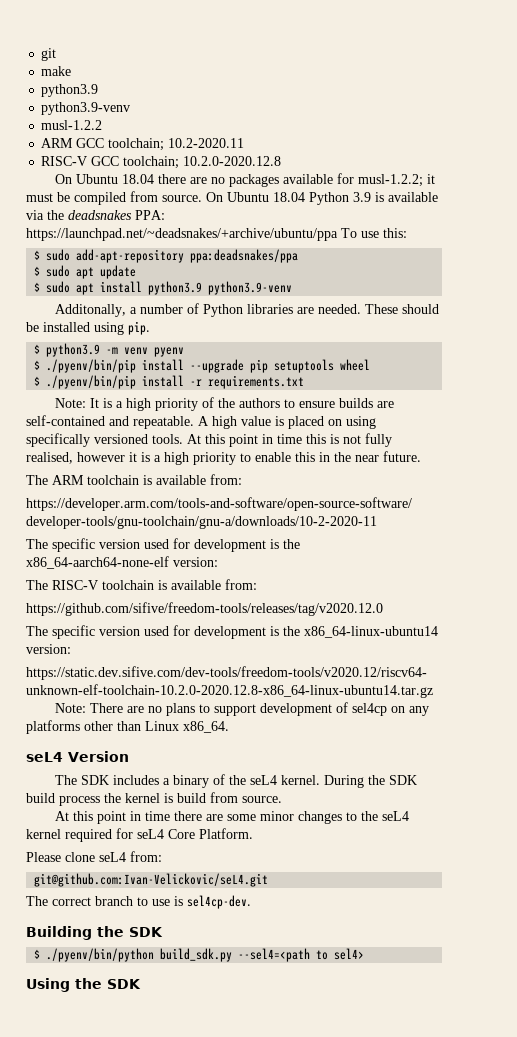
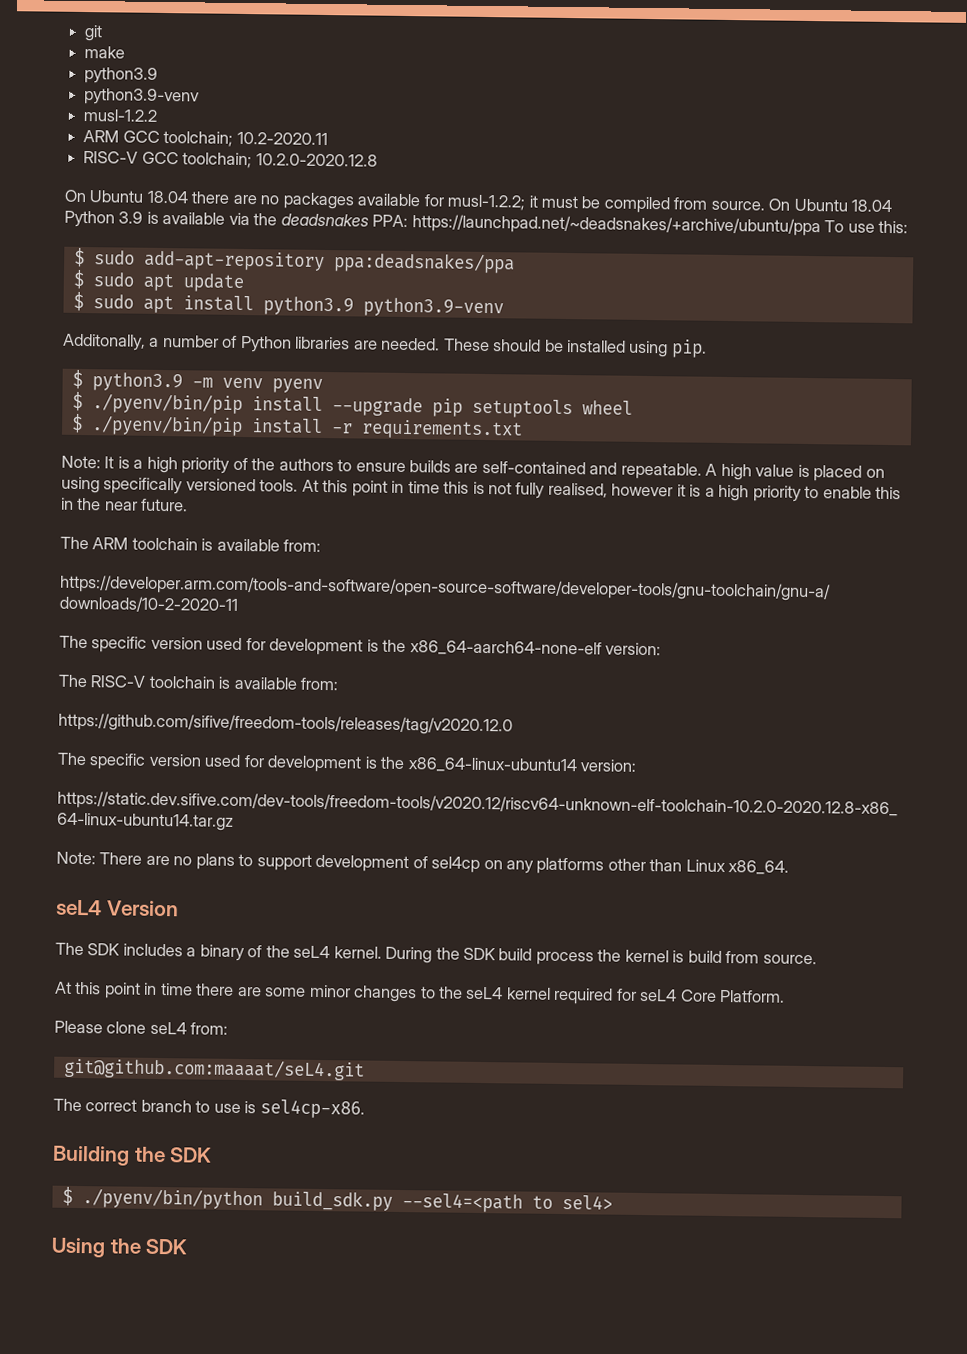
[34,873,269,887] git@github.com:Ivan-Velickovic/seL4.git -> [63,1057,365,1081] git@github.com:maaaat/seL4.git
[187,895,251,909] sel4cp-dev. -> [259,1099,365,1119] sel4cp-x86.

